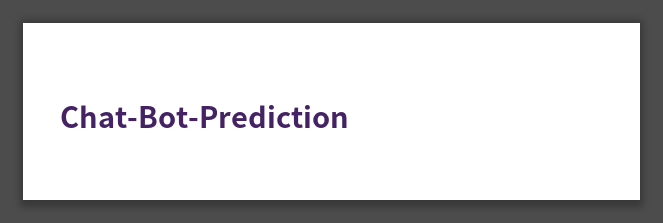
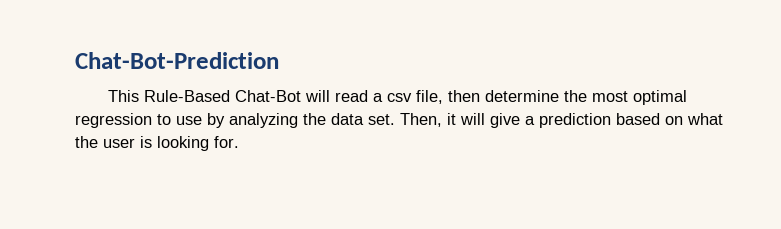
(349, 116) none -> [107,90,687,105] [75,113,723,128] [75,136,239,151] // This Rule-Based Chat-Bot will read a csv file, then determine the most optimal regression to use by analyzing the data set. Then, it will give a prediction based on what the user is looking for.

